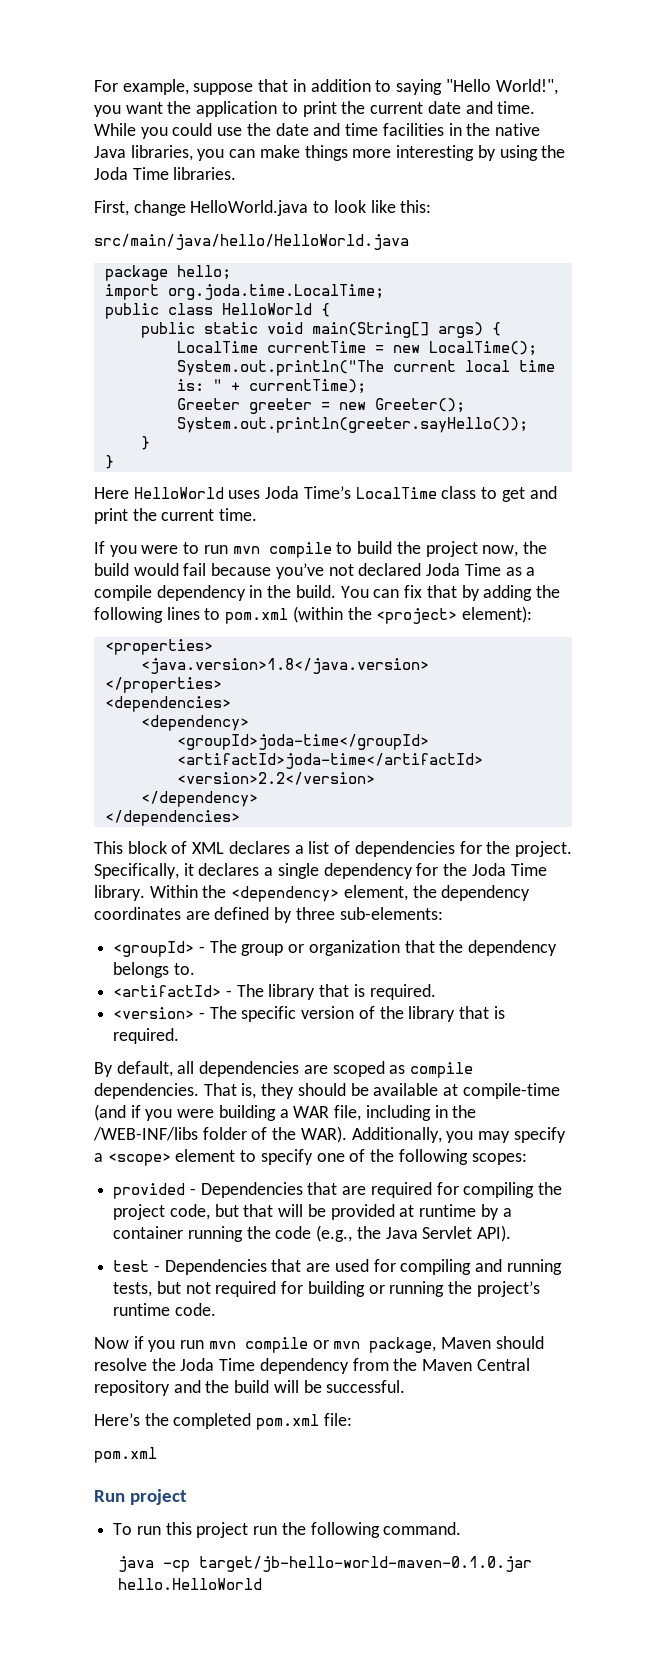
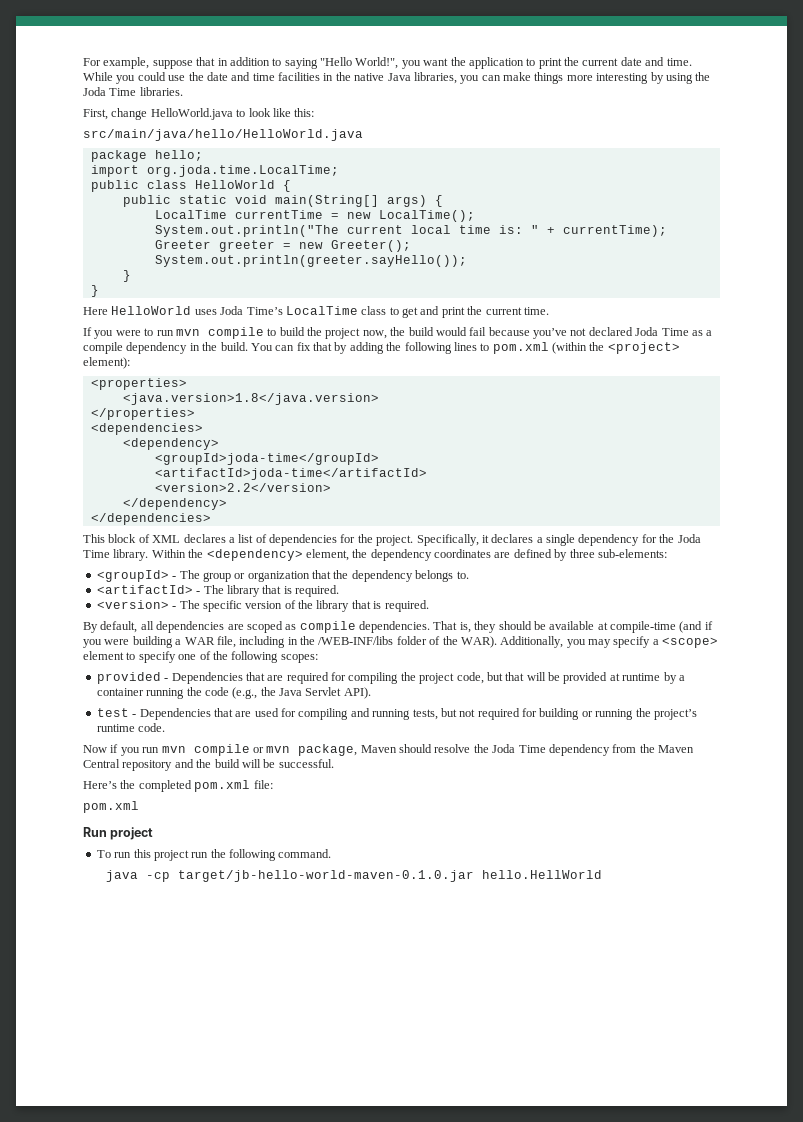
[118,1578,263,1590] hello.HelloWorld -> [481,870,602,879] hello.HellWorld

